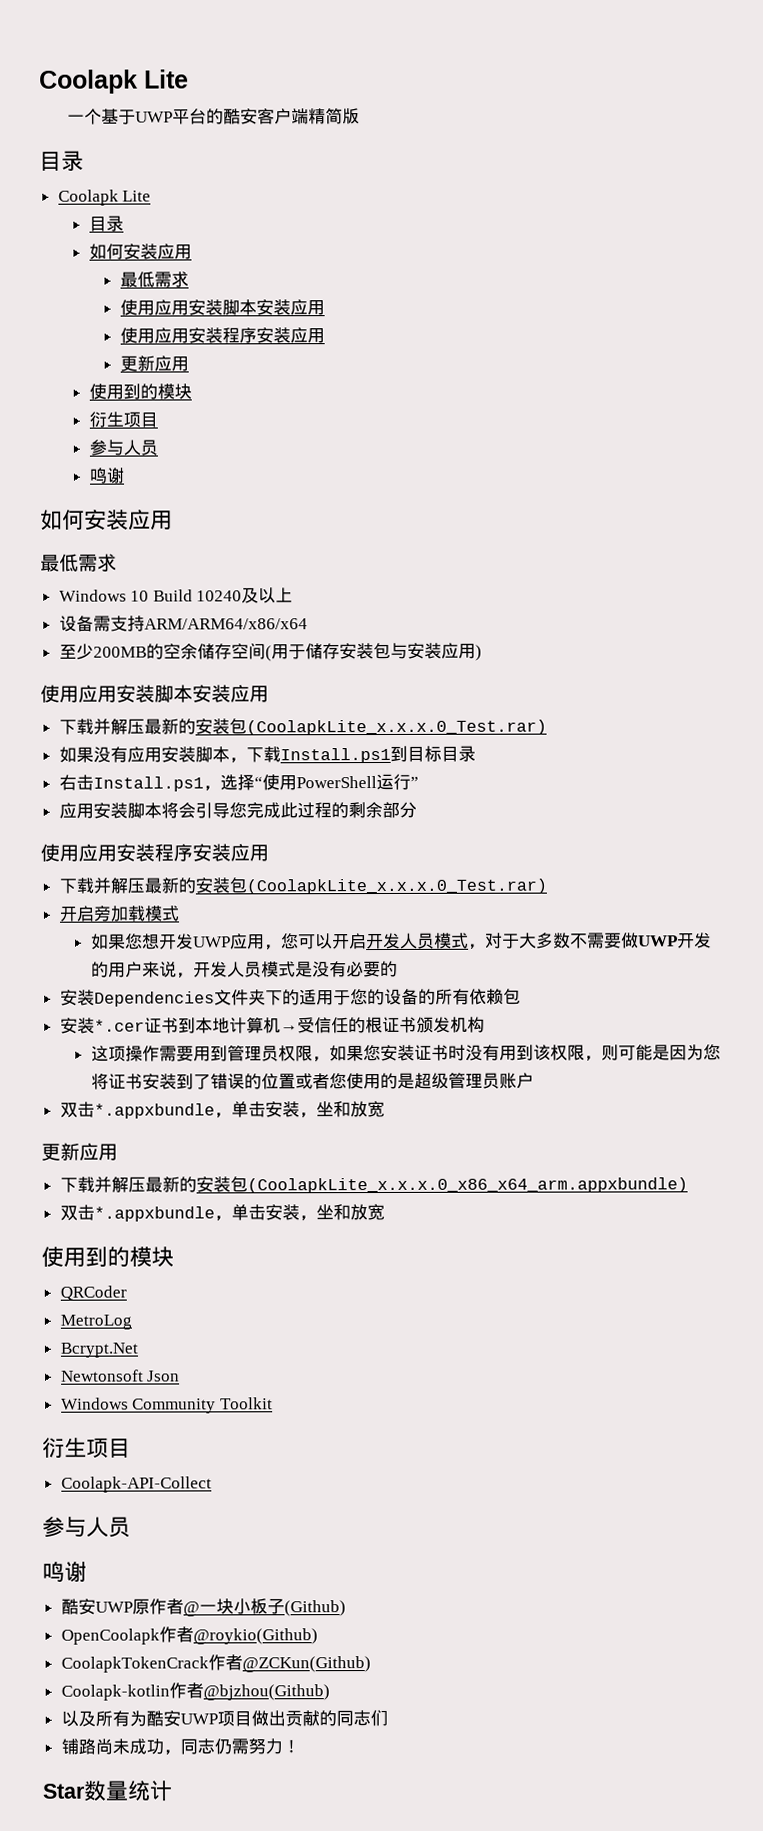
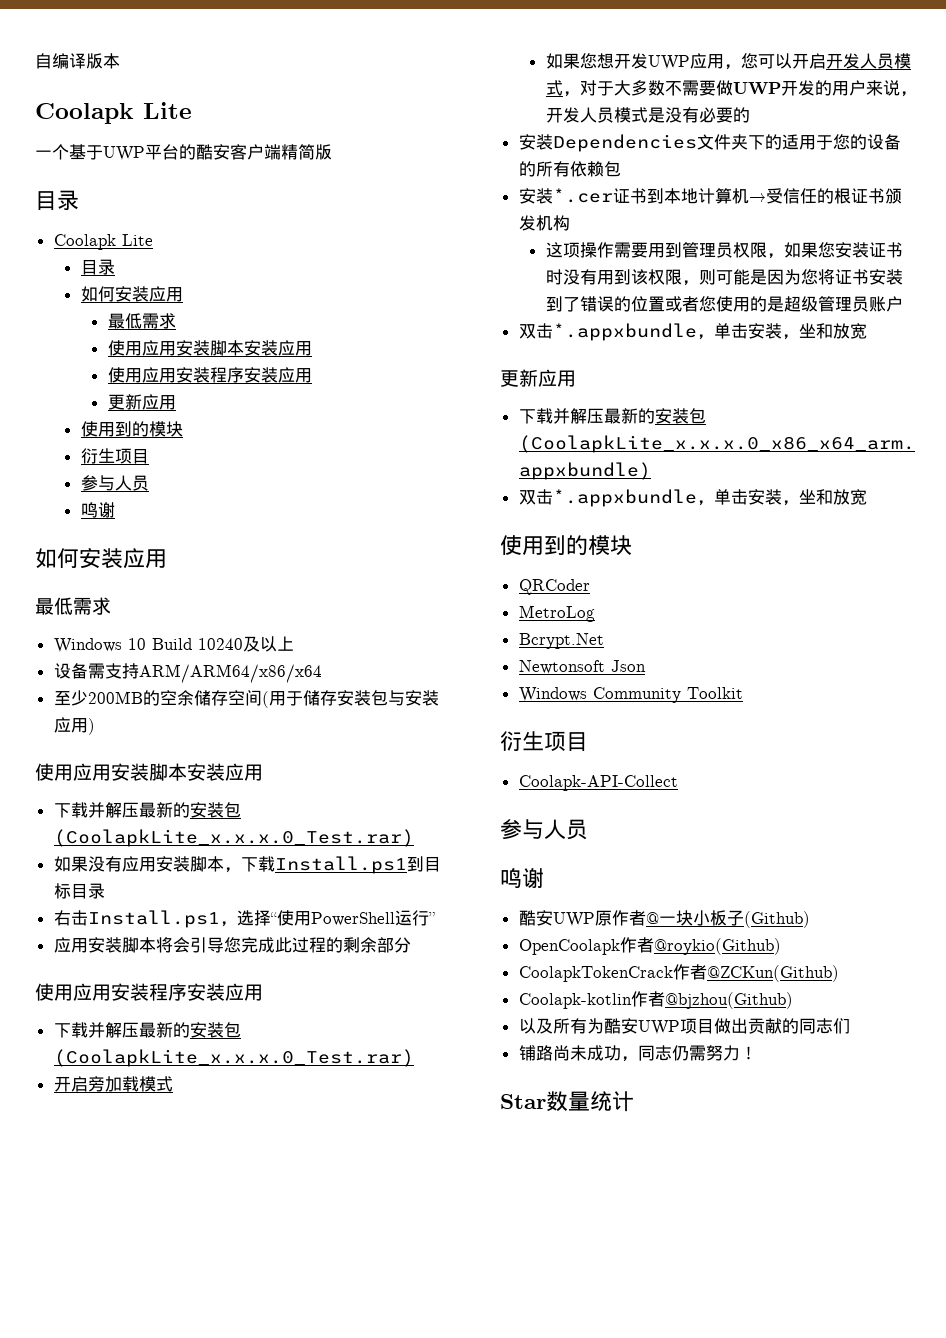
(39, 81) none -> [35,53,120,69] 自编译版本 //

